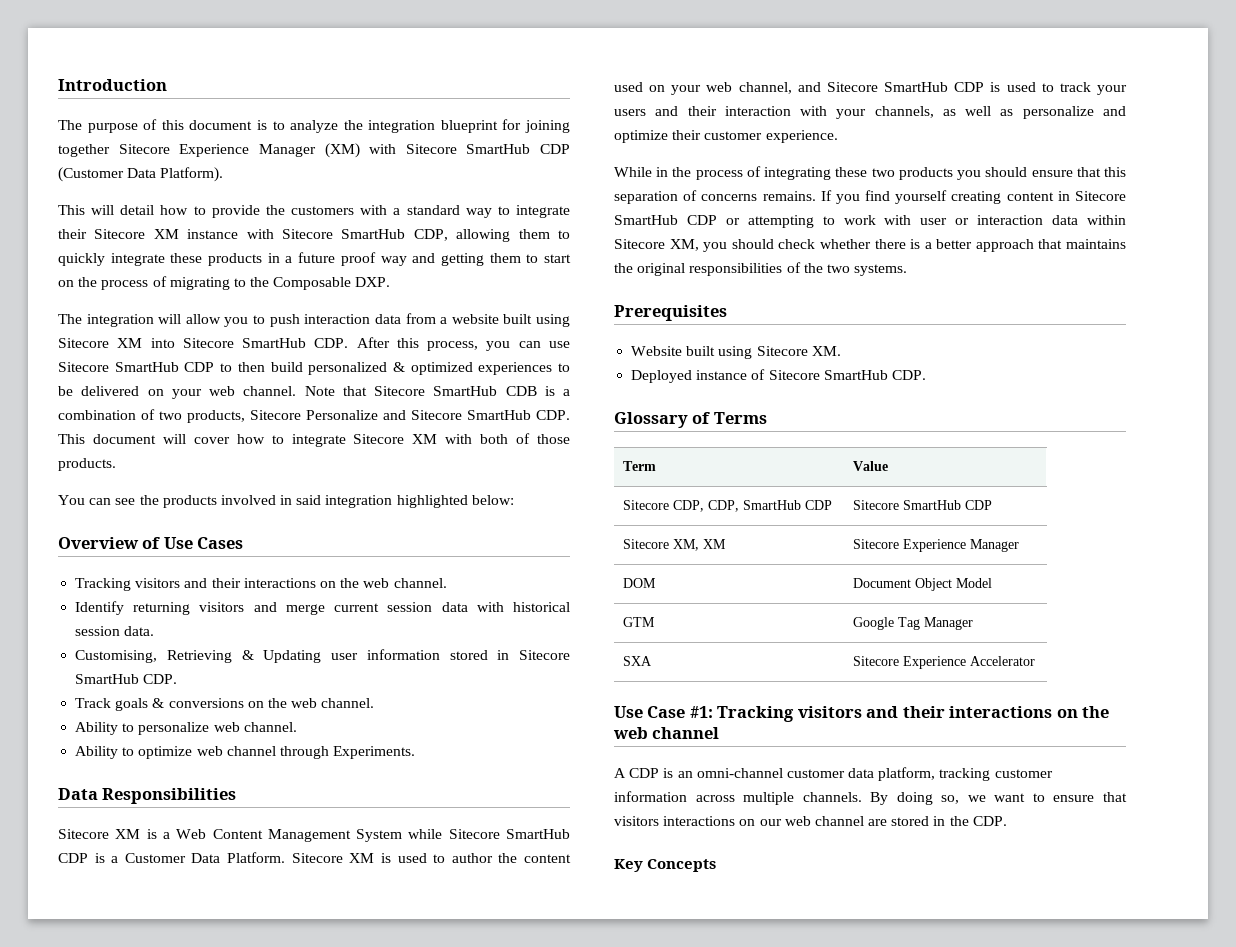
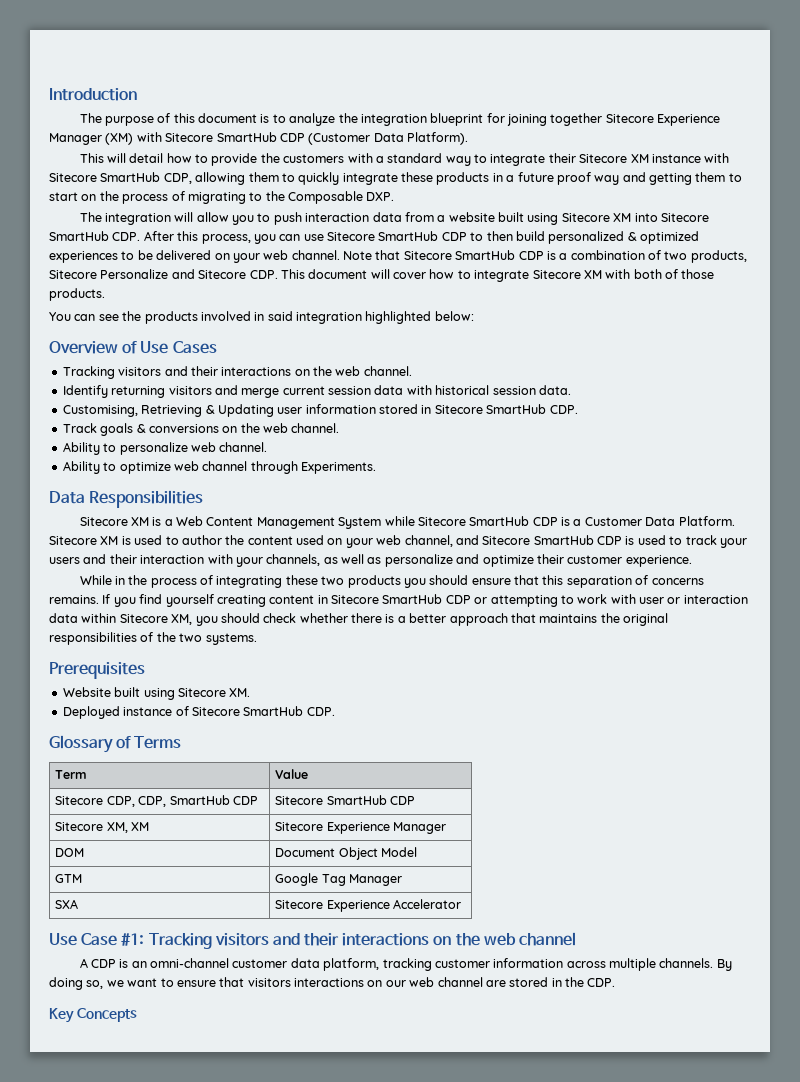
[505,386,537,396] CDB -> [518,251,544,260] CDP
[467,410,531,420] SmartHub -> (247, 274) none

